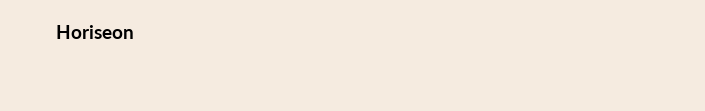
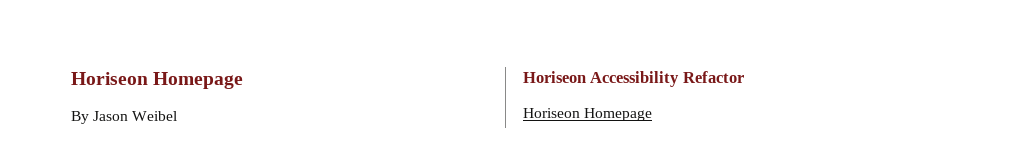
[56,25,134,39] Horiseon -> [71,72,244,89] [71,111,178,124] [523,71,744,87] [523,108,653,121] Horiseon Homepage // By Jason Weibel // Horiseon Accessibility Refactor // Horiseon Homepage

